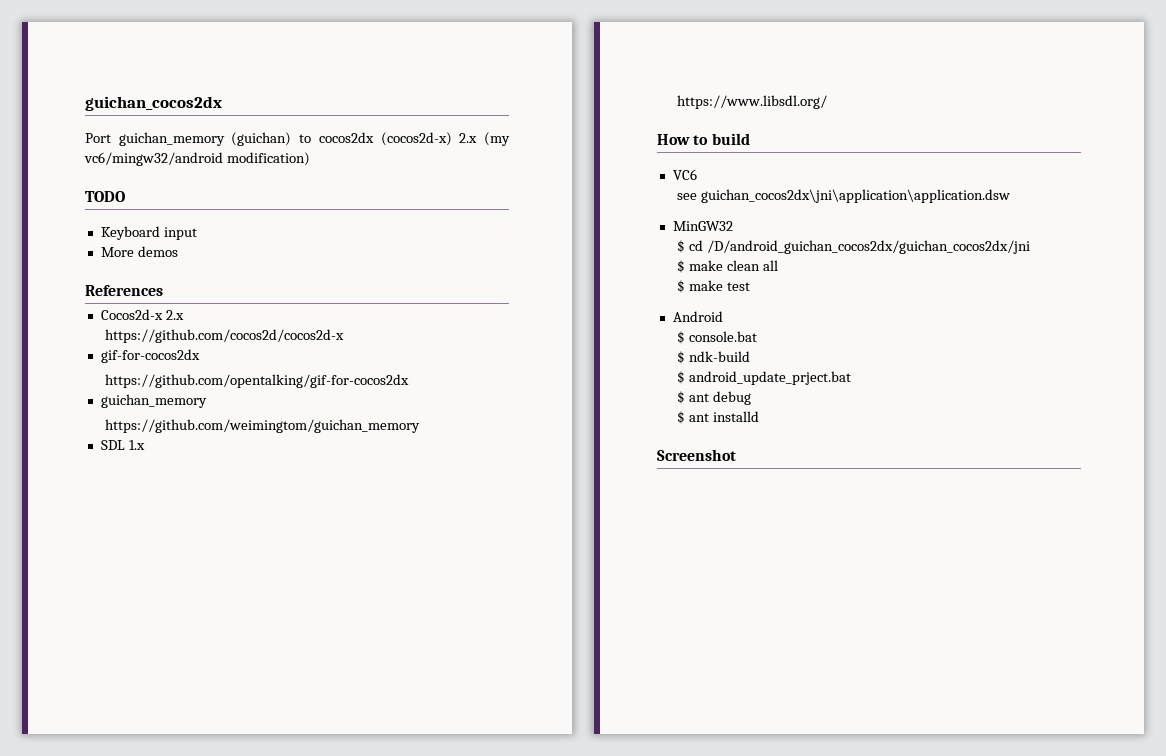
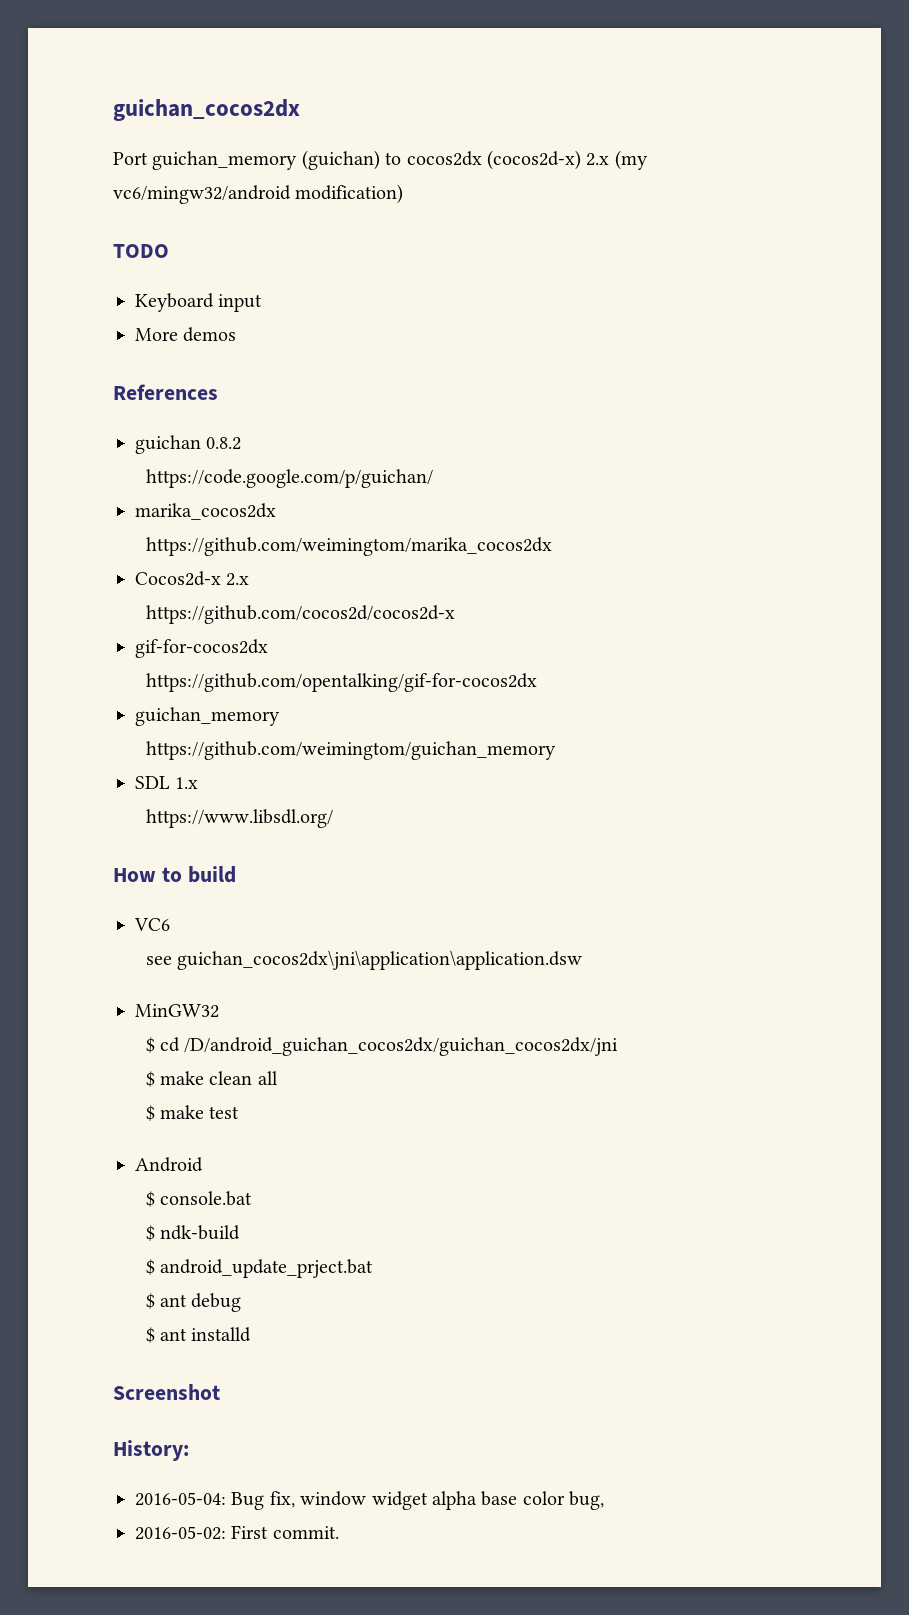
(163, 290) none -> [135,435,242,454] [145,469,433,488] [135,503,276,520] [145,537,552,556] // guichan 0.8.2 // https://code.google.com/p/guichan/ // marika_cocos2dx // https://github.com/weimingtom/marika_cocos2dx
(736, 455) none -> [113,1440,189,1461] [135,1491,605,1510] [135,1525,339,1540] // History: // 2016-05-04: Bug fix, window widget alpha base color bug, // 2016-05-02: First commit.

